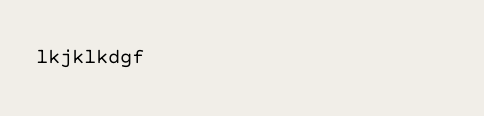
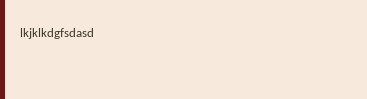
[36,49,144,68] lkjklkdgf -> [20,28,94,39] lkjklkdgfsdasd

